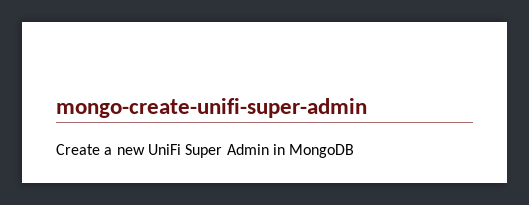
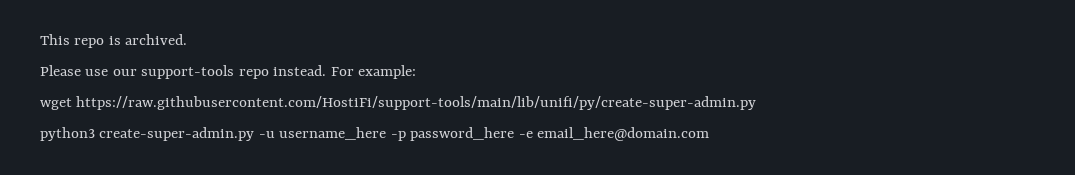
[56,98,367,118] [56,144,355,158] mongo-create-unifi-super-admin // Create a new UniFi Super Admin in MongoDB -> [40,34,188,48] [40,65,417,79] [40,96,757,110] [40,127,710,141] This repo is archived. // Please use our support-tools repo instead. For example: // wget https://raw.githubusercontent.com/HostiFi/support-tools/main/lib/unifi/py/create-super-admin.py // python3 create-super-admin.py -u username_here -p password_here -e email_here@domain.com

